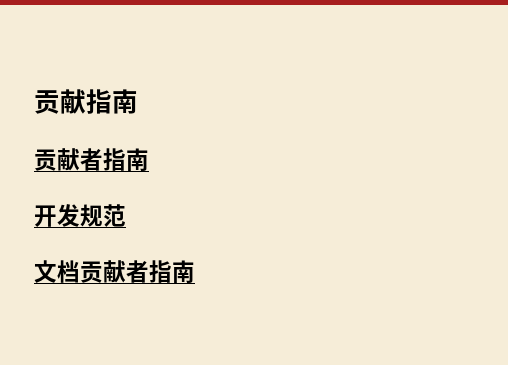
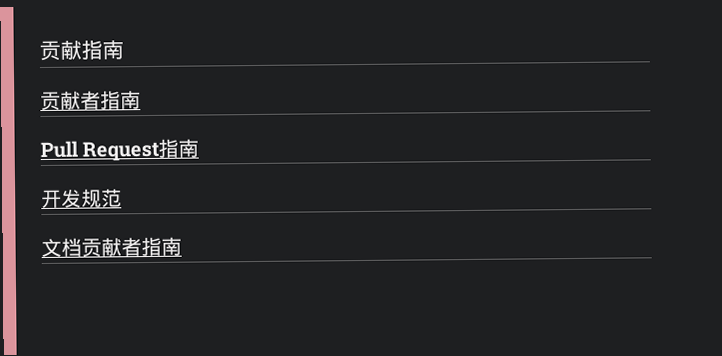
(149, 159) none -> [40,138,200,162] // Pull Request指南

